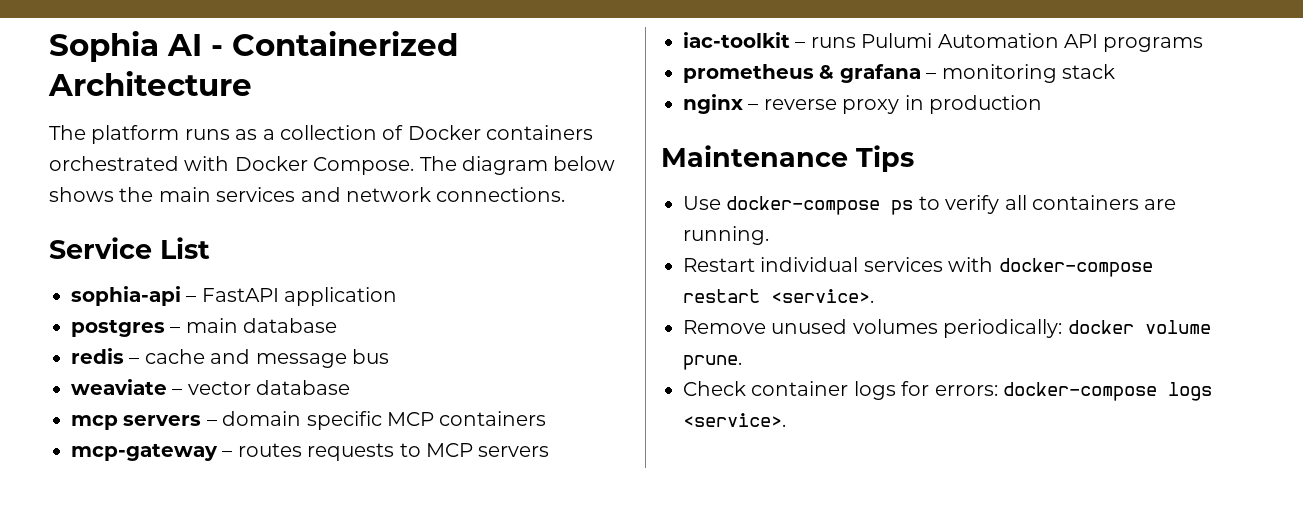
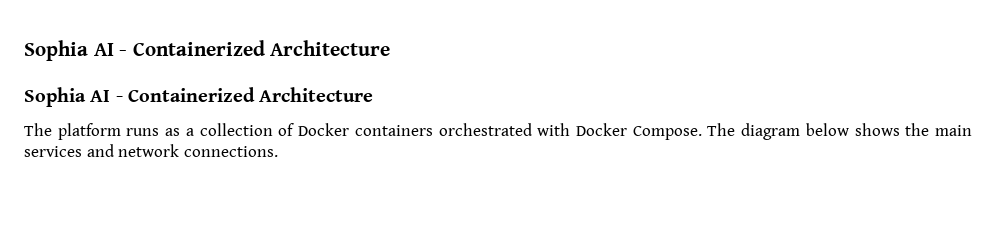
[49,31,458,62] [48,71,252,96] Sophia AI - Containerized Architecture -> [24,40,391,61] [24,87,374,107] Sophia AI - Containerized Architecture // Sophia AI - Containerized Architecture
[49,237,210,259] [71,286,398,306] [71,318,338,337] [71,348,389,368] [71,379,351,395] [71,411,547,430] [71,443,550,461] [683,32,1204,52] [683,64,1115,83] [683,94,1042,114] [661,145,914,172] [683,195,1177,215] [683,226,769,245] [683,257,1153,277] [683,289,874,303] [683,319,1211,338] [683,355,742,370] [683,381,1212,401] [683,413,786,427] // Service List // sophia-api – FastAPI application // postgres – main database // redis – cache and message bus // weaviate – vector database // mcp servers – domain specific MCP containers // mcp-gateway – routes requests to MCP servers // iac-toolkit – runs Pulumi Automation API programs // prometheus & grafana – monitoring stack // nginx – reverse proxy in production // Maintenance Tips // Use docker-compose ps to verify all containers are running. // Restart individual services with docker-compose restart <service>. // Remove unused volumes periodically: docker volume prune. // Check container logs for errors: docker-compose logs <service>. -> (278, 151) none

